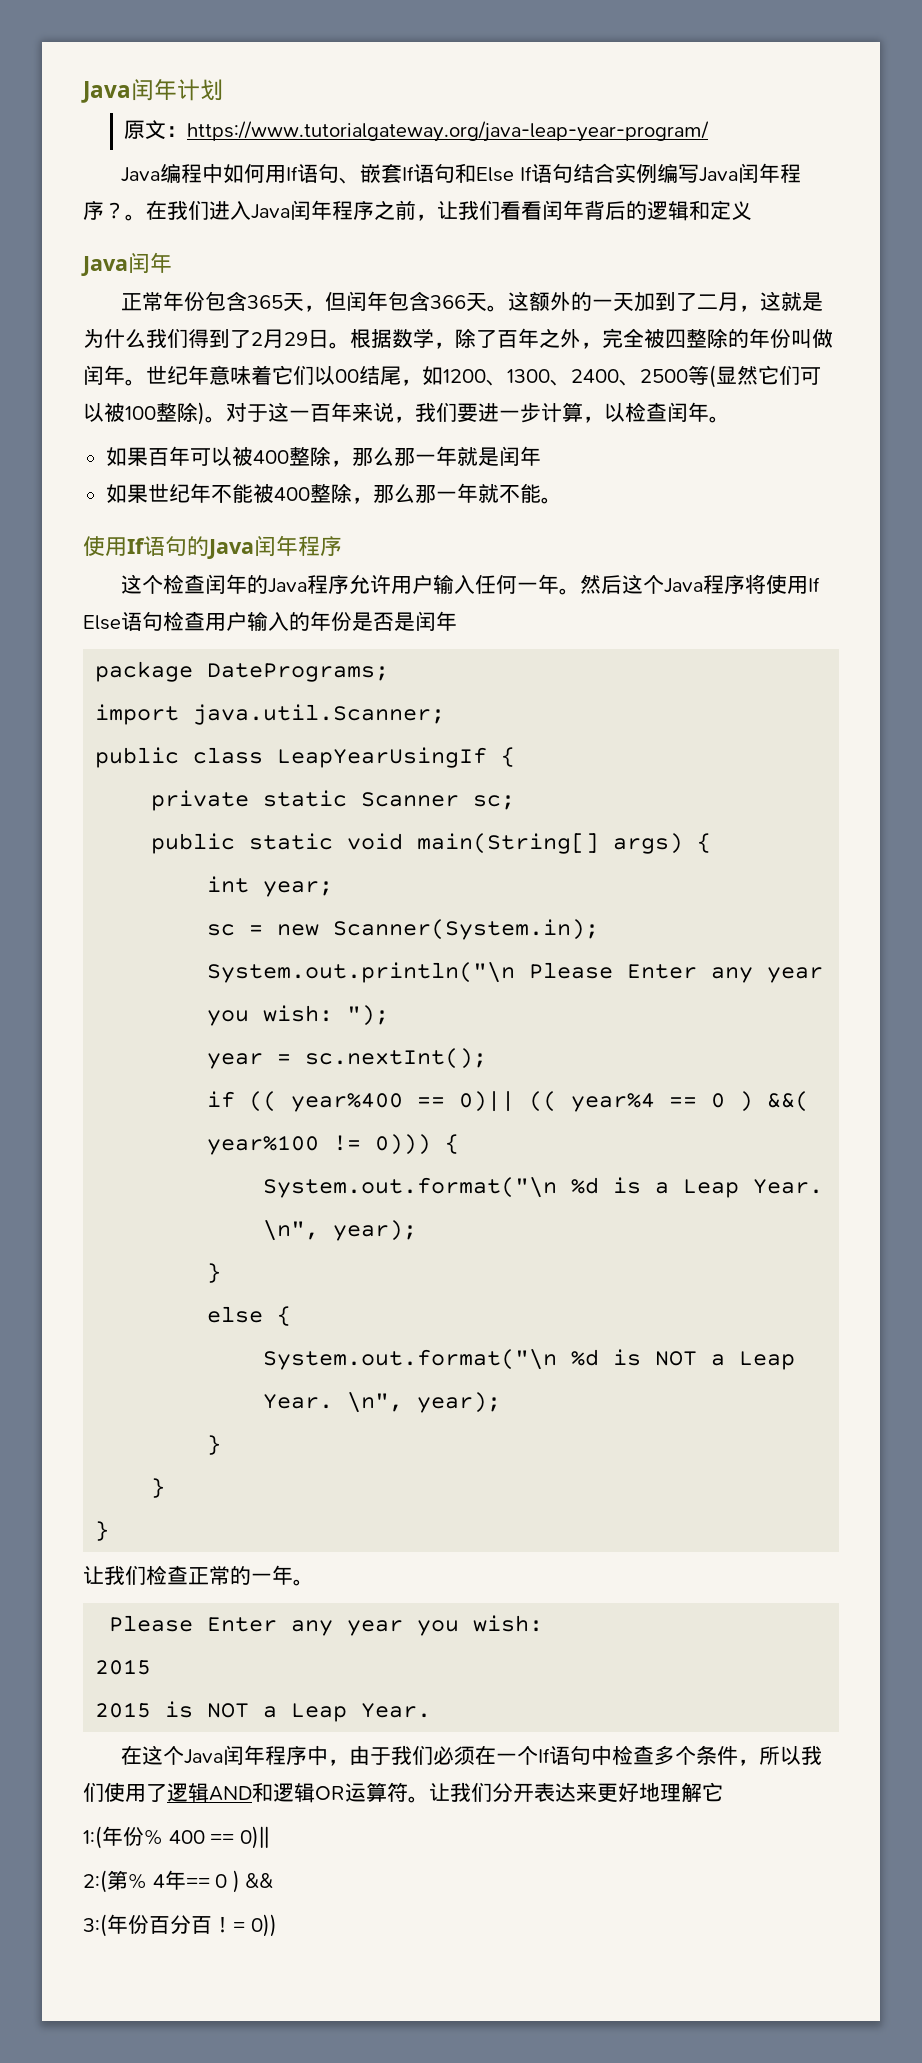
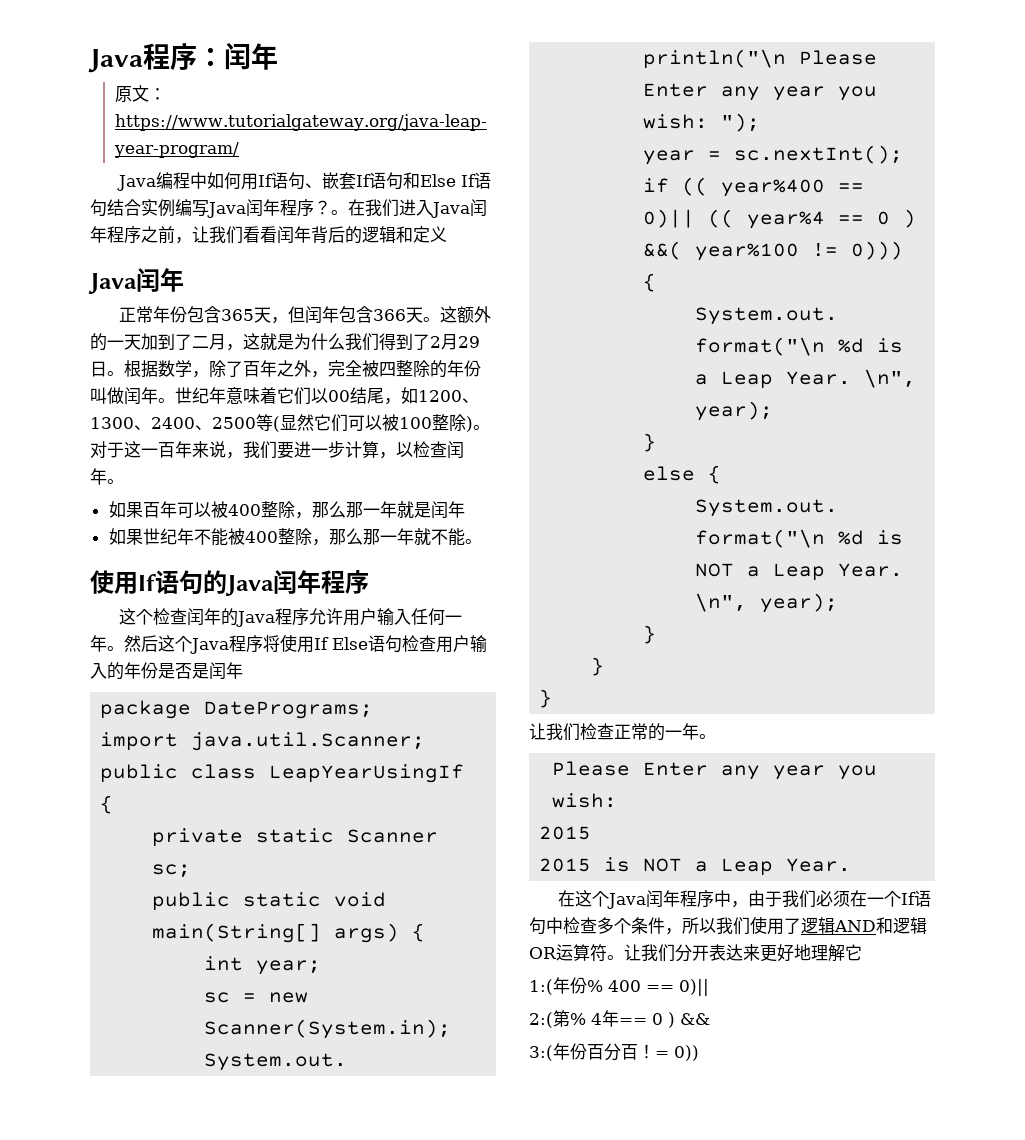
[81,79,223,103] Java闰年计划 -> [88,43,278,73] Java程序：闰年

